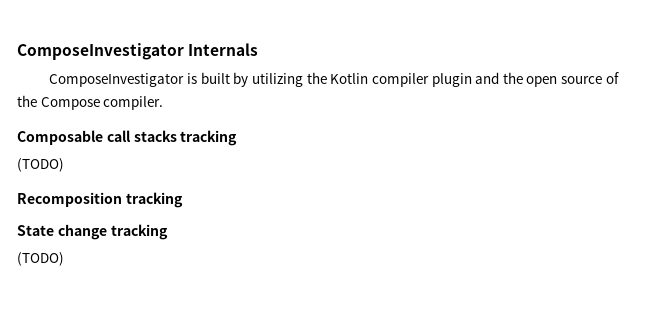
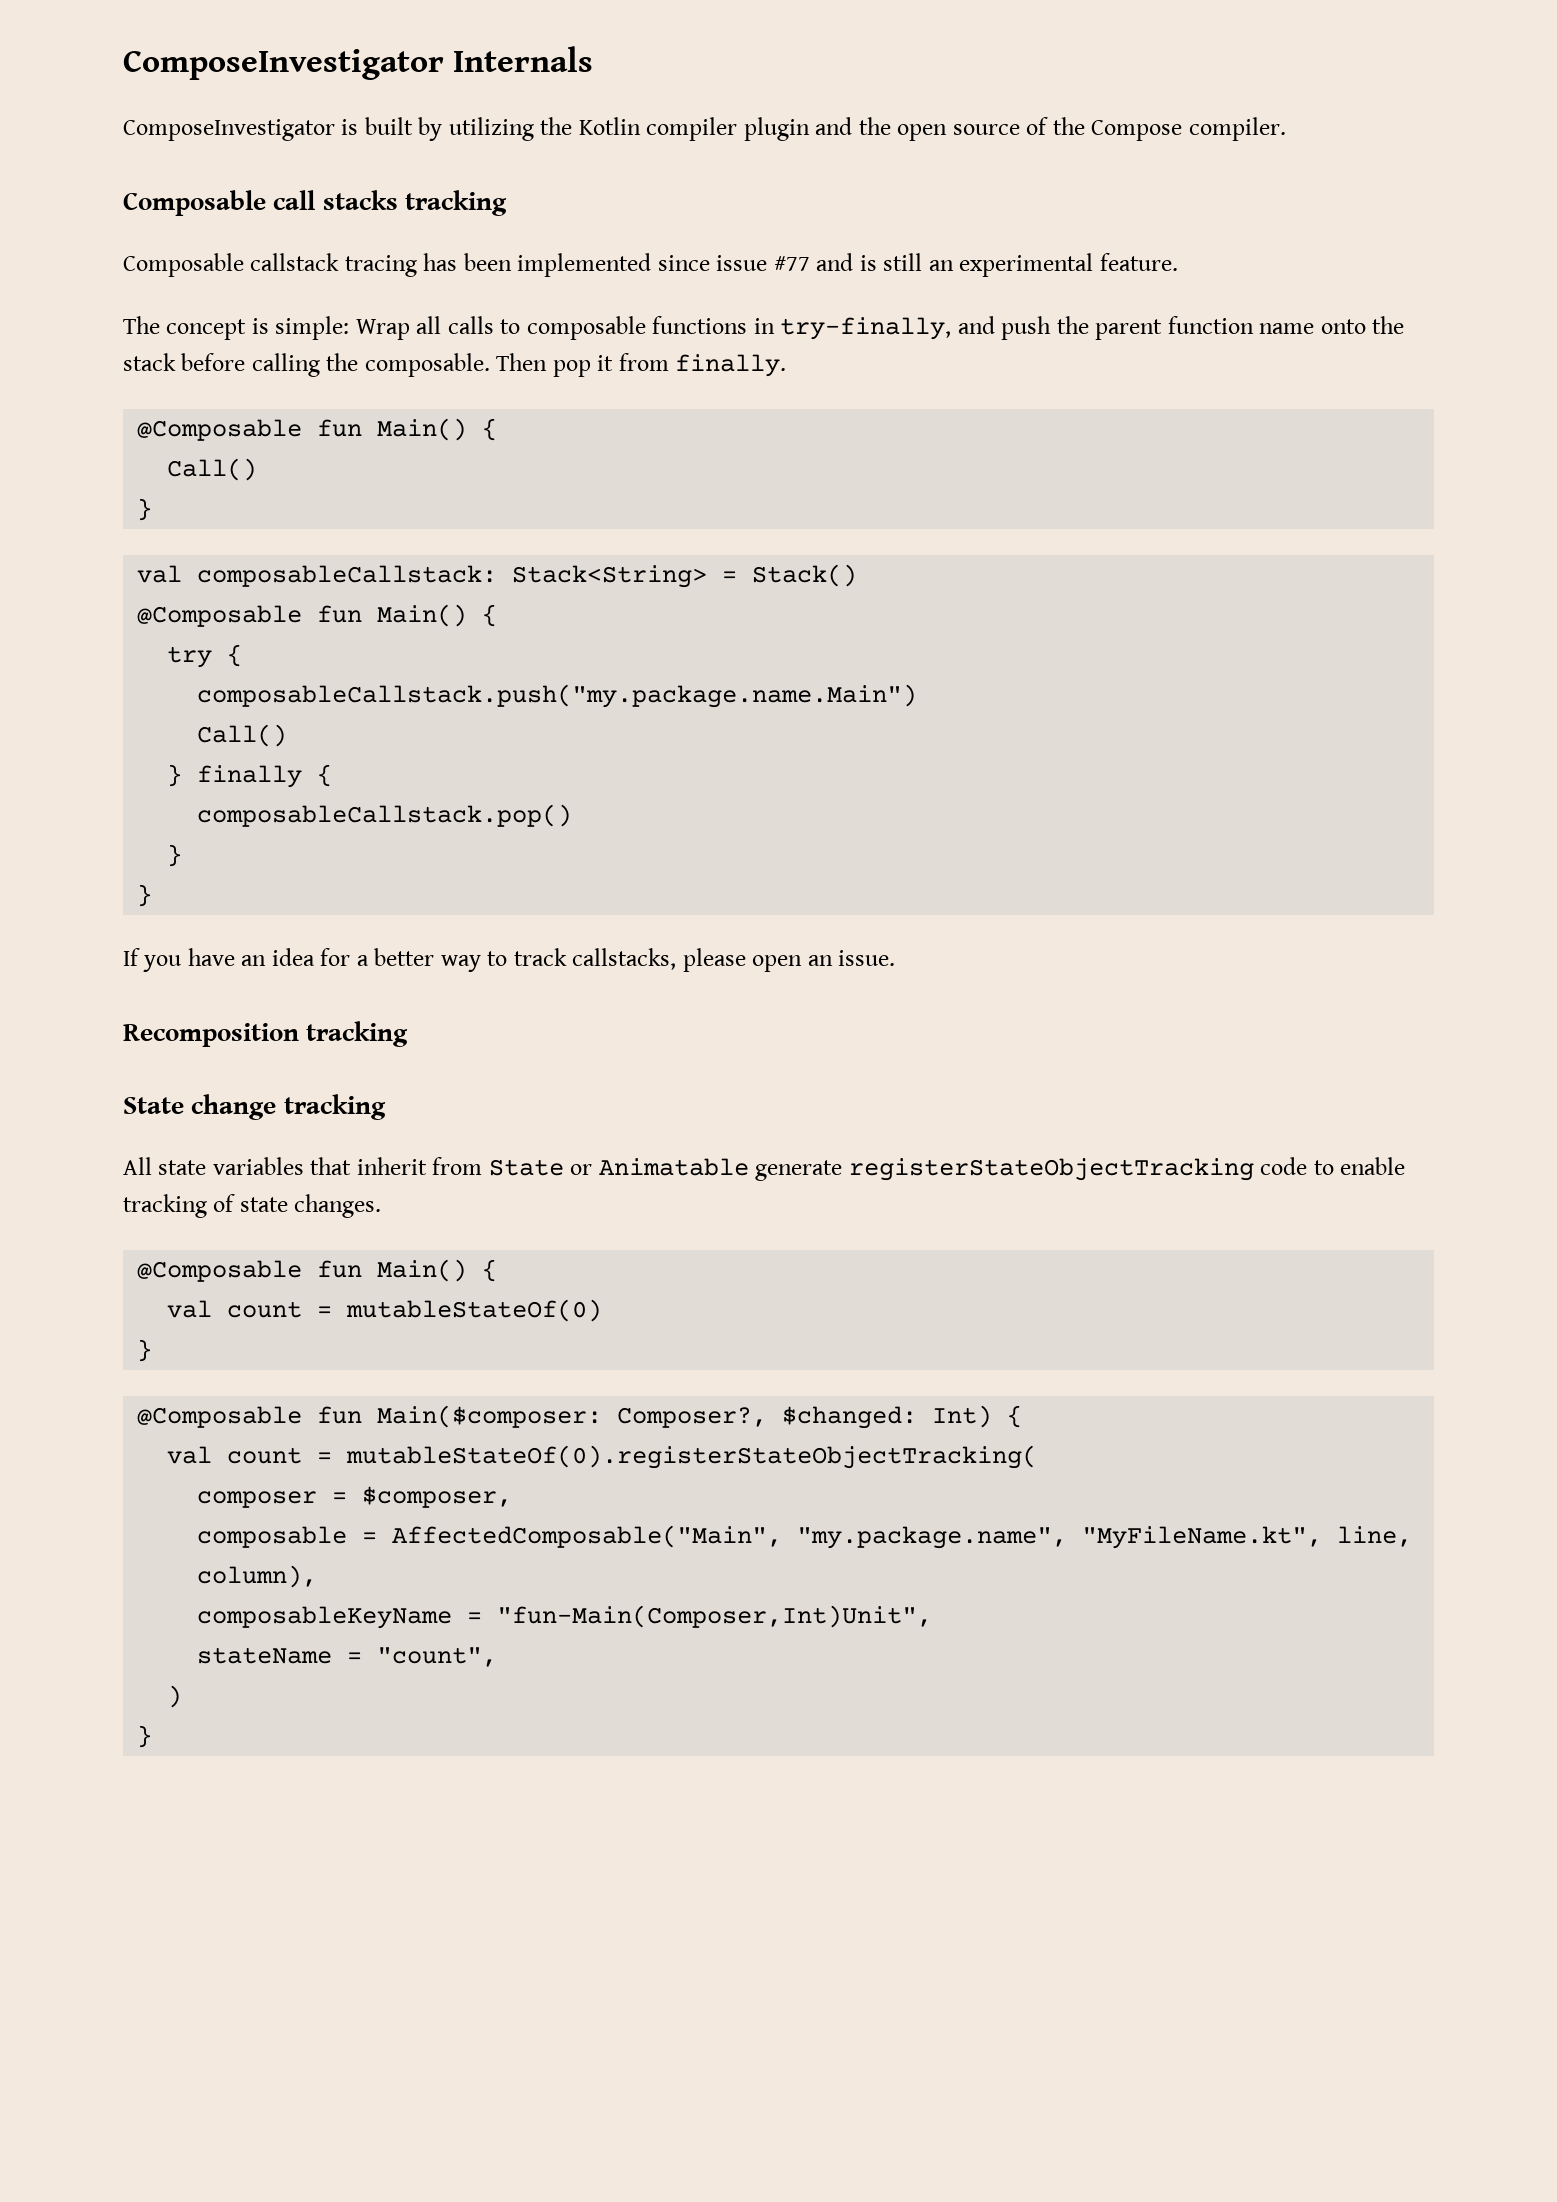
[17,158,64,172] (TODO) -> [123,253,1178,277] [123,316,1405,340] [123,353,787,377] [137,418,498,441] [167,458,258,481] [137,498,153,521] [137,564,858,588] [137,604,498,627] [167,644,243,668] [197,684,918,708] [197,724,288,747] [167,764,333,788] [197,804,573,827] [167,844,183,867] [137,884,153,907] [123,948,896,972] Composable callstack tracing has been implemented since issue #77 and is still an experimental feature. // The concept is simple: Wrap all calls to composable functions in try-finally, and push the parent function name onto the stack before calling the composable. Then pop it from finally. // @Composable fun Main() { // Call() // } // val composableCallstack: Stack<String> = Stack() // @Composable fun Main() { // try { // composableCallstack.push("my.package.name.Main") // Call() // } finally { // composableCallstack.pop() // } // } // If you have an idea for a better way to track callstacks, please open an issue.
[17,252,64,266] (TODO) -> [123,1157,1406,1181] [123,1194,382,1218] [137,1259,498,1282] [167,1299,603,1322] [137,1339,153,1362] [137,1405,1023,1429] [167,1445,1038,1469] [197,1486,513,1508] [197,1525,1413,1549] [197,1565,318,1588] [197,1605,933,1629] [197,1647,498,1667] [167,1685,183,1708] [137,1725,153,1748] All state variables that inherit from State or Animatable generate registerStateObjectTracking code to enable tracking of state changes. // @Composable fun Main() { // val count = mutableStateOf(0) // } // @Composable fun Main($composer: Composer?, $changed: Int) { // val count = mutableStateOf(0).registerStateObjectTracking( // composer = $composer, // composable = AffectedComposable("Main", "my.package.name", "MyFileName.kt", line, column), // composableKeyName = "fun-Main(Composer,Int)Unit", // stateName = "count", // ) // }

